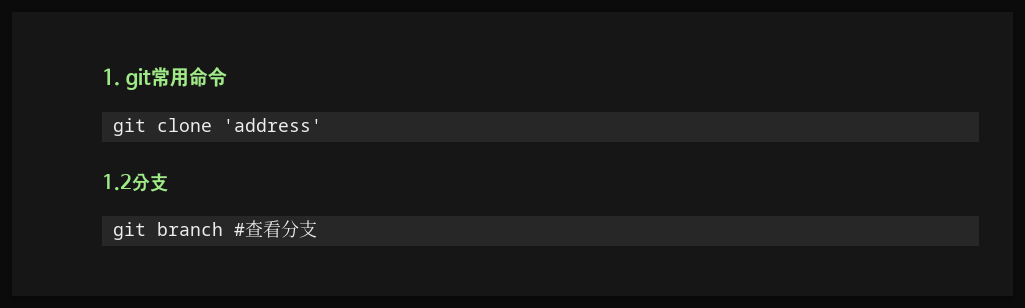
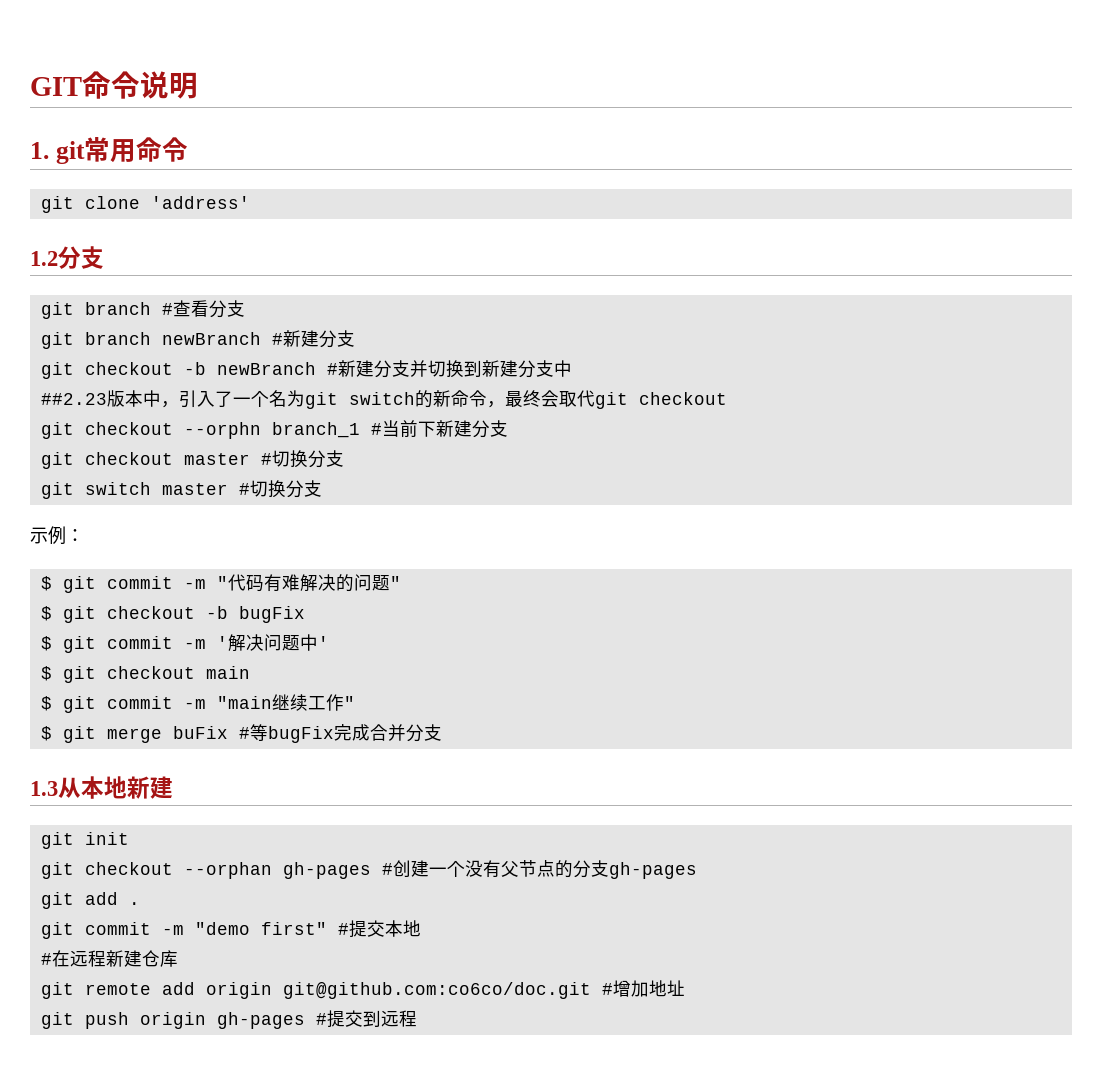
(102, 77) none -> [30,71,198,99] GIT命令说明 //
(317, 229) none -> [40,330,355,349] [40,360,572,379] [40,390,727,409] [40,420,508,439] [40,450,344,469] [40,480,322,499] [30,526,84,545] [40,574,401,593] [40,606,305,623] [40,634,329,653] [40,666,250,683] [40,694,355,713] [40,724,442,743] [30,776,173,799] [40,832,129,849] [40,860,697,879] [40,892,140,909] [40,920,421,939] [40,950,178,967] [40,980,685,999] [40,1010,417,1029] // git branch newBranch #新建分支 // git checkout -b newBranch #新建分支并切换到新建分支中 // ##2.23版本中，引入了一个名为git switch的新命令，最终会取代git checkout // git checkout --orphn branch_1 #当前下新建分支 // git checkout master #切换分支 // git switch master #切换分支 // 示例： // $ git commit -m "代码有难解决的问题" // $ git checkout -b bugFix // $ git commit -m '解决问题中' // $ git checkout main // $ git commit -m "main继续工作" // $ git merge buFix #等bugFix完成合并分支 // 1.3从本地新建 // git init // git checkout --orphan gh-pages #创建一个没有父节点的分支gh-pages // git add . // git commit -m "demo first" #提交本地 // #在远程新建仓库 // git remote add origin git@github.com:co6co/doc.git #增加地址 // git push origin gh-pages #提交到远程

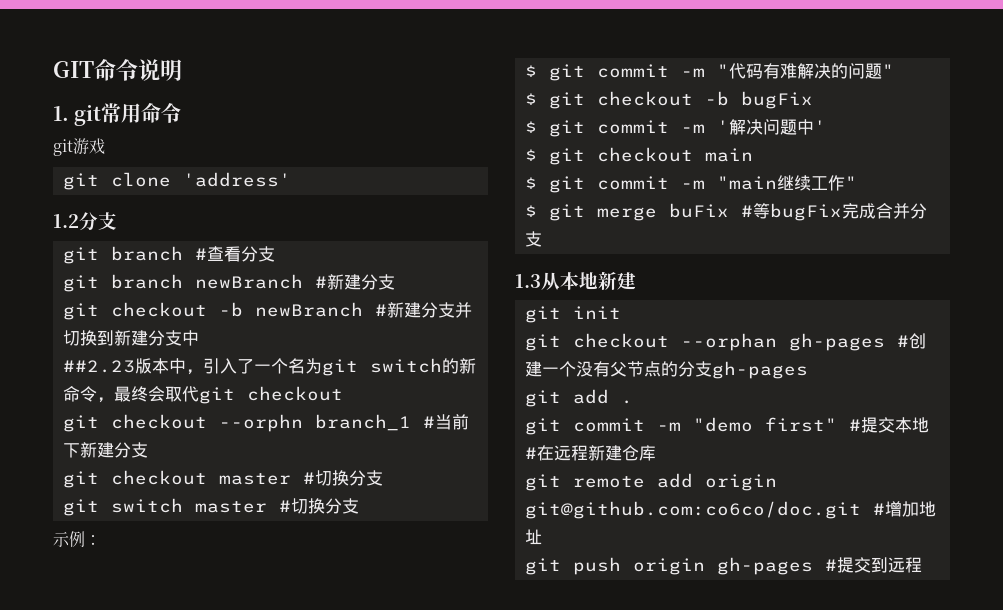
(188, 149) none -> [53,138,105,156] // git游戏

